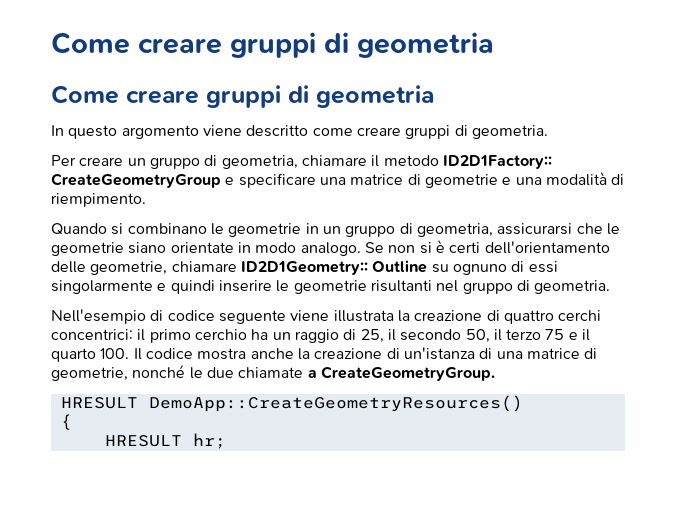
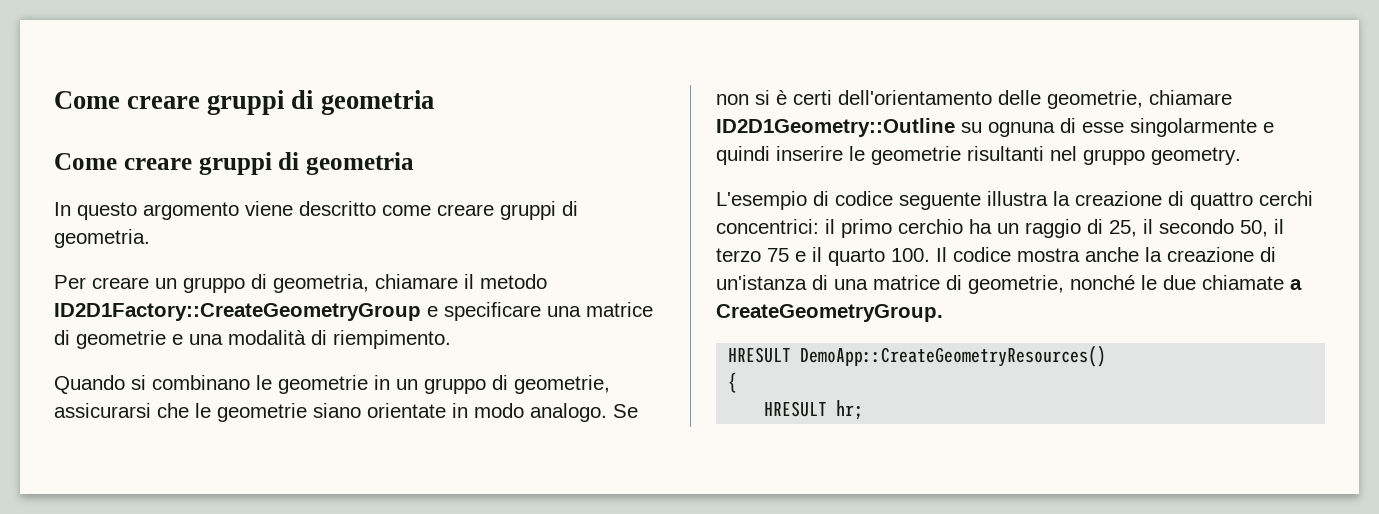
[442,155,552,169] [51,173,221,188] ID2D1Factory:: CreateGeometryGroup -> [54,303,421,321] ID2D1Factory::CreateGeometryGroup
[416,223,493,237] geometria, -> [514,375,610,394] geometrie,
[240,260,558,275] ID2D1Geometry:: Outline su ognuno di essi -> [716,118,1124,137] ID2D1Geometry::Outline su ognuna di esse
[516,280,611,294] [51,309,146,324] di geometria. // Nell'esempio -> [1151,147,1241,165] [716,191,807,210] geometry. // L'esempio
[290,310,394,322] viene illustrata -> [987,191,1048,206] illustra

